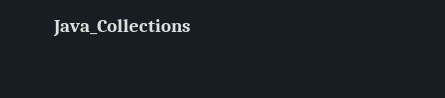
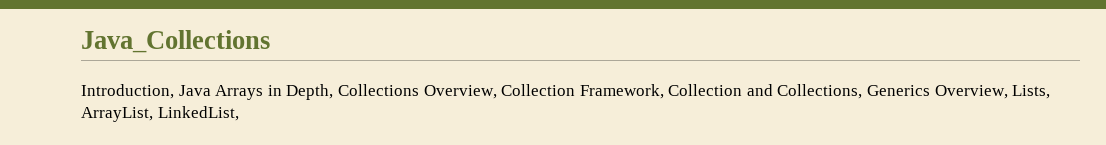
(190, 28) none -> [81,84,1051,100] [81,106,239,122] // Introduction, Java Arrays in Depth, Collections Overview, Collection Framework, Collection and Collections, Generics Overview, Lists, ArrayList, LinkedList,

